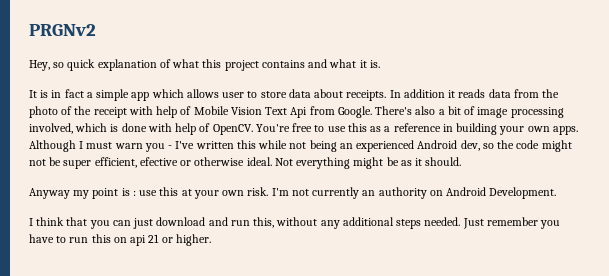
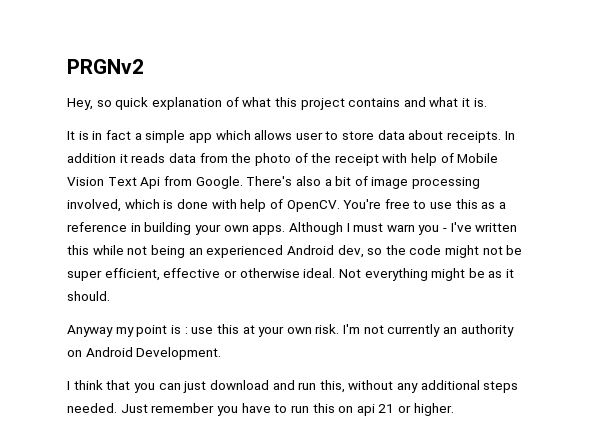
[139,157,178,166] efective -> [163,268,221,278] effective

